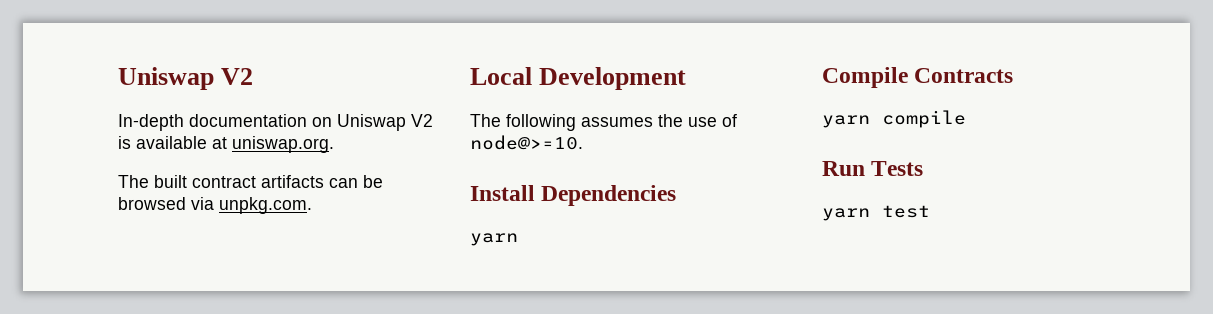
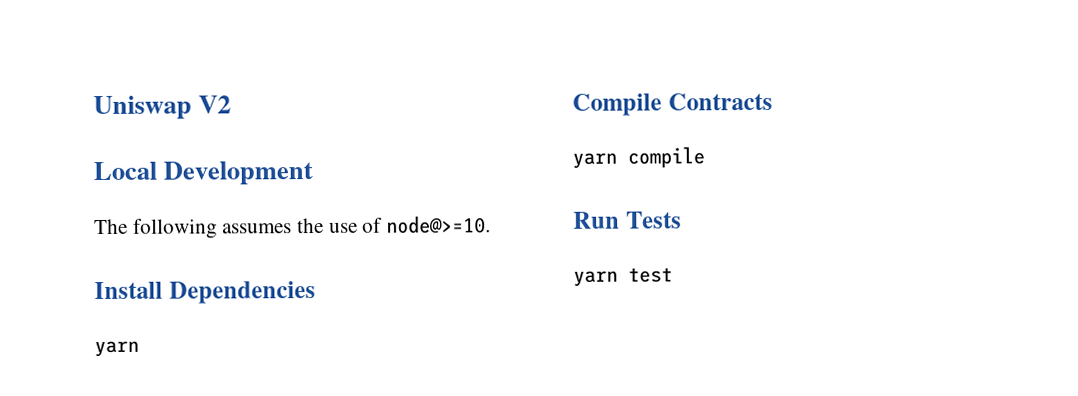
[118,67,254,90] [118,114,433,131] [118,136,334,153] [118,175,383,188] [118,197,312,214] Uniswap V2 // In-depth documentation on Uniswap V2 is available at uniswap.org. // The built contract artifacts can be browsed via unpkg.com. -> [93,95,232,121] Uniswap V2

